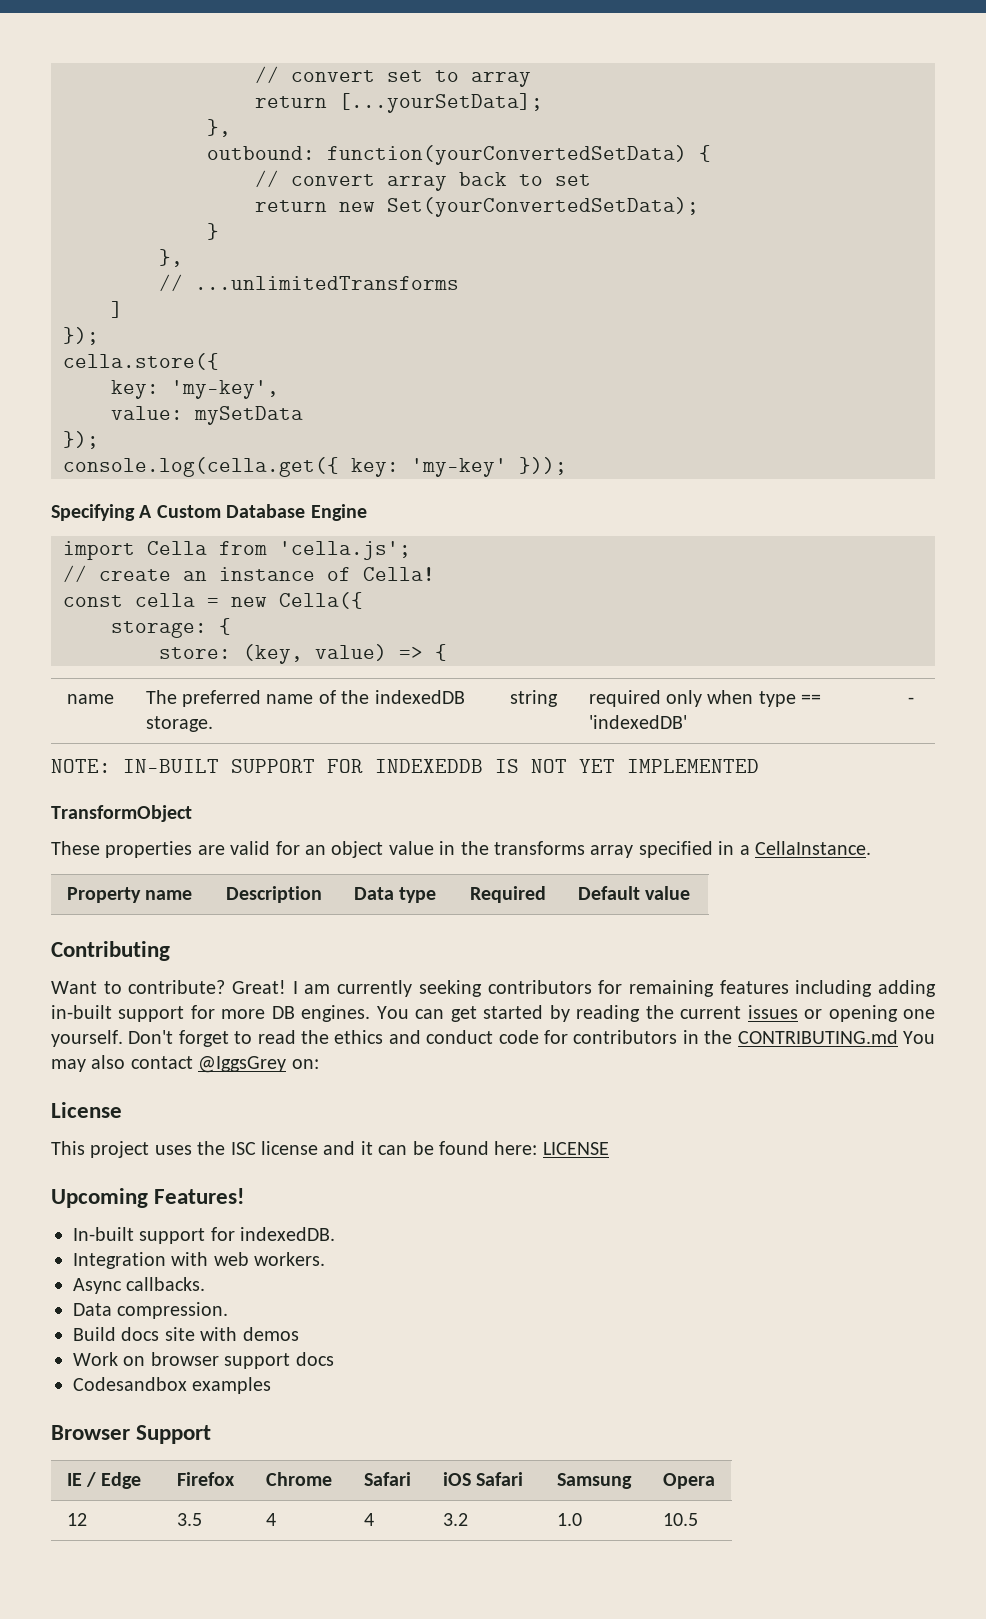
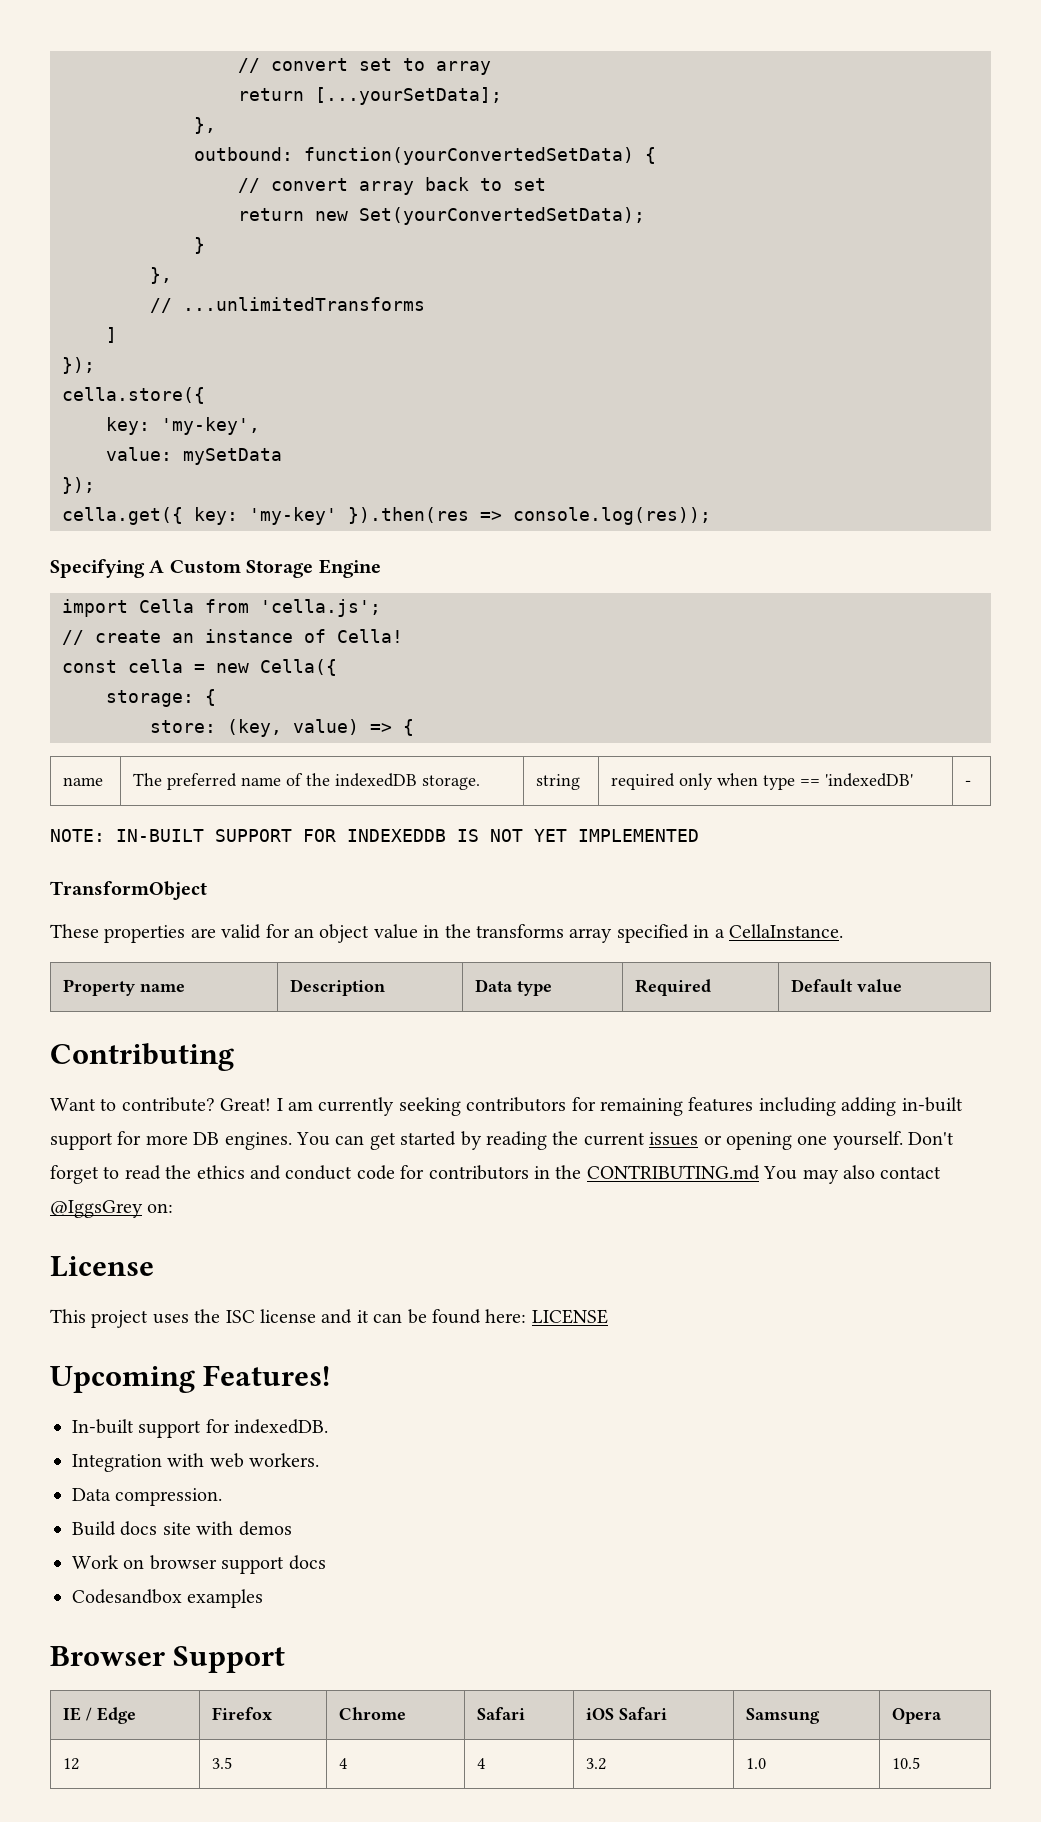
[63,457,339,477] console.log(cella.get({ -> [62,507,183,525] cella.get({
[519,457,567,475] })); -> [348,507,711,525] }).then(res => console.log(res));
[226,504,306,518] Database -> [246,560,314,578] Storage
[73,1277,206,1294] // Async callbacks. -> (320, 1460) none

